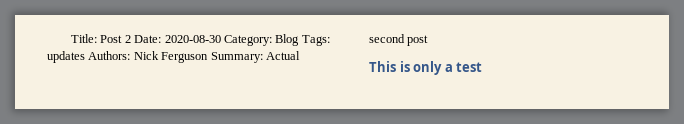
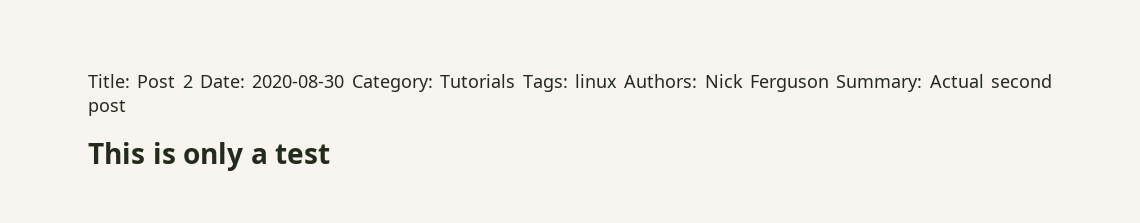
[275,34,330,46] [47,51,85,63] Blog Tags: updates -> [440,74,617,92] Tutorials Tags: linux

